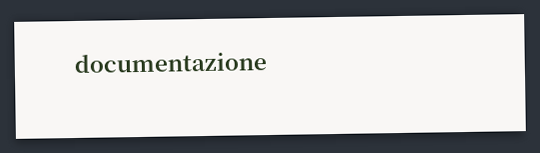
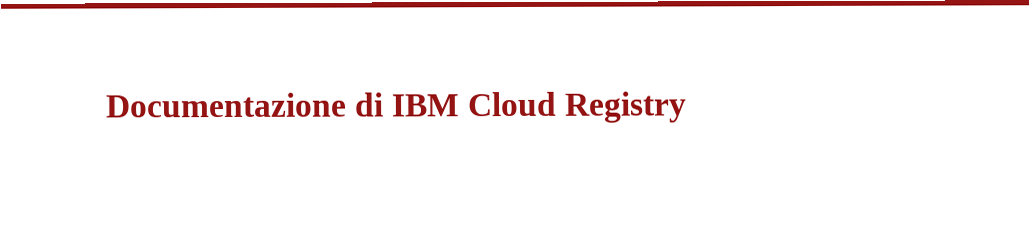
[74,52,267,73] documentazione -> [105,91,688,123] Documentazione di IBM Cloud Registry

